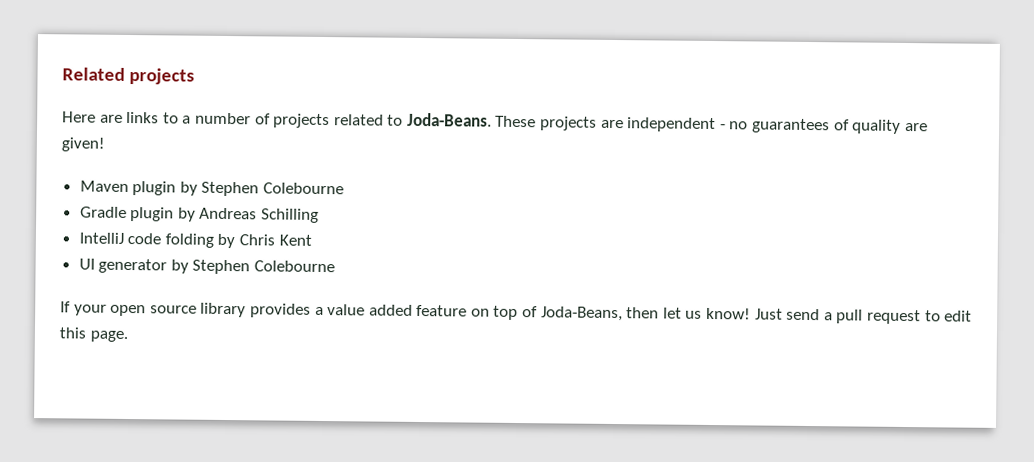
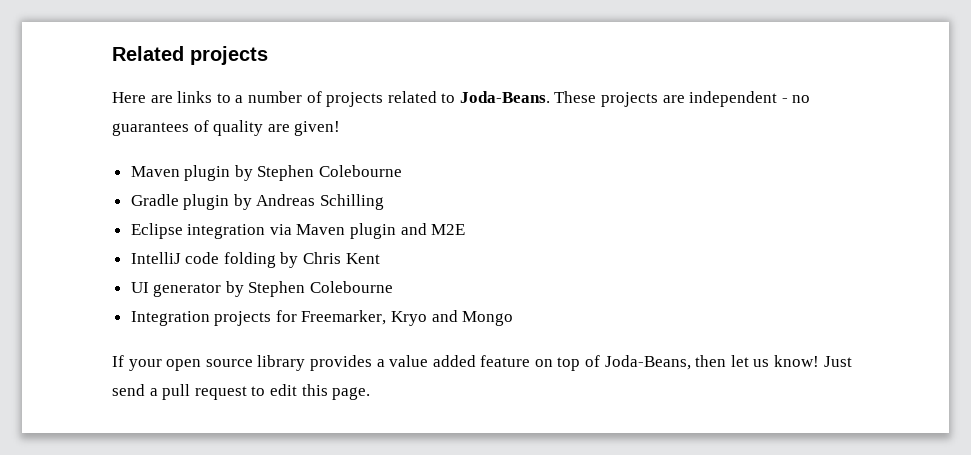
(320, 215) none -> [130,223,466,239] // Eclipse integration via Maven plugin and M2E
(336, 266) none -> [130,310,514,326] // Integration projects for Freemarker, Kryo and Mongo

